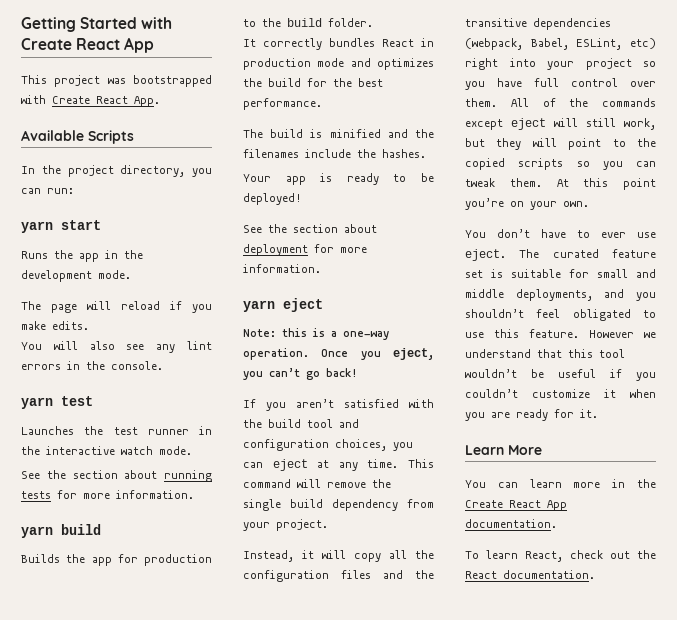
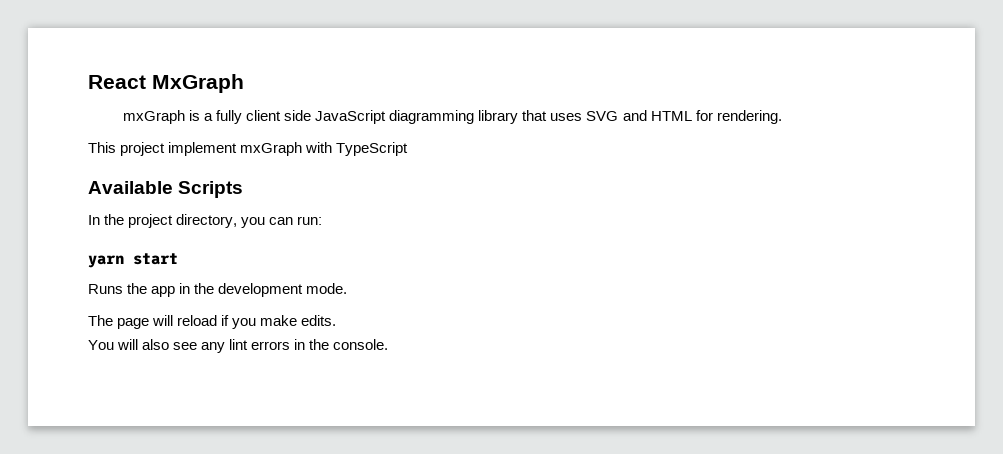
[21,17,173,32] [21,37,155,53] [21,75,212,87] [21,95,160,107] Getting Started with Create React App // This project was bootstrapped with Create React App. -> [88,74,244,93] [122,110,782,124] [88,142,409,156] React MxGraph // mxGraph is a fully client side JavaScript diagramming library that uses SVG and HTML for rendering. // This project implement mxGraph with TypeScript
[21,396,93,409] [21,426,212,435] [21,446,192,455] [21,470,212,482] [21,490,194,499] [21,524,101,538] [21,554,212,566] [243,18,373,27] [243,38,434,50] [243,58,434,70] [243,78,383,87] [243,98,322,110] [243,129,434,138] [243,149,426,158] [243,173,434,185] [243,193,302,205] [243,224,377,233] [243,244,367,256] [243,264,321,273] [243,298,323,312] [243,328,389,340] [243,348,434,360] [243,368,358,380] [243,399,434,411] [243,419,359,428] [243,439,413,451] [243,459,434,471] [243,479,391,488] [243,499,434,511] [243,519,328,531] [243,550,434,562] [243,570,434,582] [465,18,611,30] [465,38,656,50] [465,58,656,70] [465,78,656,90] [465,98,656,107] [465,118,656,130] [465,138,656,150] [465,158,656,170] [465,178,656,190] [465,198,589,210] [465,229,656,238] [465,249,656,261] [465,269,656,278] [465,289,656,301] [465,309,656,321] [465,329,656,338] [465,349,625,358] [465,369,656,381] [465,389,656,398] [465,409,598,421] [465,445,542,455] [465,479,656,488] [465,500,567,511] [465,519,557,528] [465,550,656,562] [465,570,595,579] // yarn test // Launches the test runner in the interactive watch mode. // See the section about running tests for more information. // yarn build // Builds the app for production to the build folder. // It correctly bundles React in production mode and optimizes the build for the best performance. // The build is minified and the filenames include the hashes. // Your app is ready to be deployed! // See the section about deployment for more information. // yarn eject // Note: this is a one-way operation. Once you eject, you can’t go back! // If you aren’t satisfied with the build tool and configuration choices, you can eject at any time. This command will remove the single build dependency from your project. // Instead, it will copy all the configuration files and the transitive dependencies (webpack, Babel, ESLint, etc) right into your project so you have full control over them. All of the commands except eject will still work, but they will point to the copied scripts so you can tweak them. At this point you’re on your own. // You don’t have to ever use eject. The curated feature set is suitable for small and middle deployments, and you shouldn’t feel obligated to use this feature. However we understand that this tool wouldn’t be useful if you couldn’t customize it when you are ready for it. // Learn More // You can learn more in the Create React App documentation. // To learn React, check out the React documentation. -> (389, 344) none

